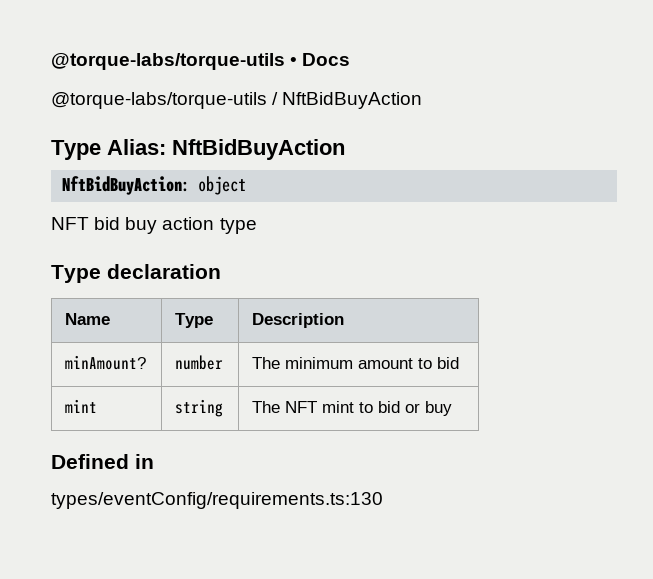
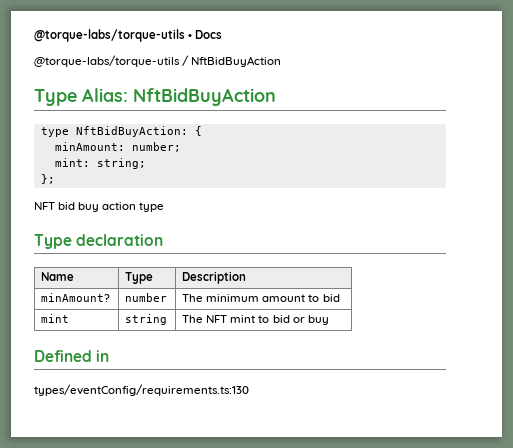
[62,176,247,195] NftBidBuyAction: object -> [40,126,202,137] [54,142,181,152] [54,158,146,169] [40,174,55,184] type NftBidBuyAction: { // minAmount: number; // mint: string; // };

